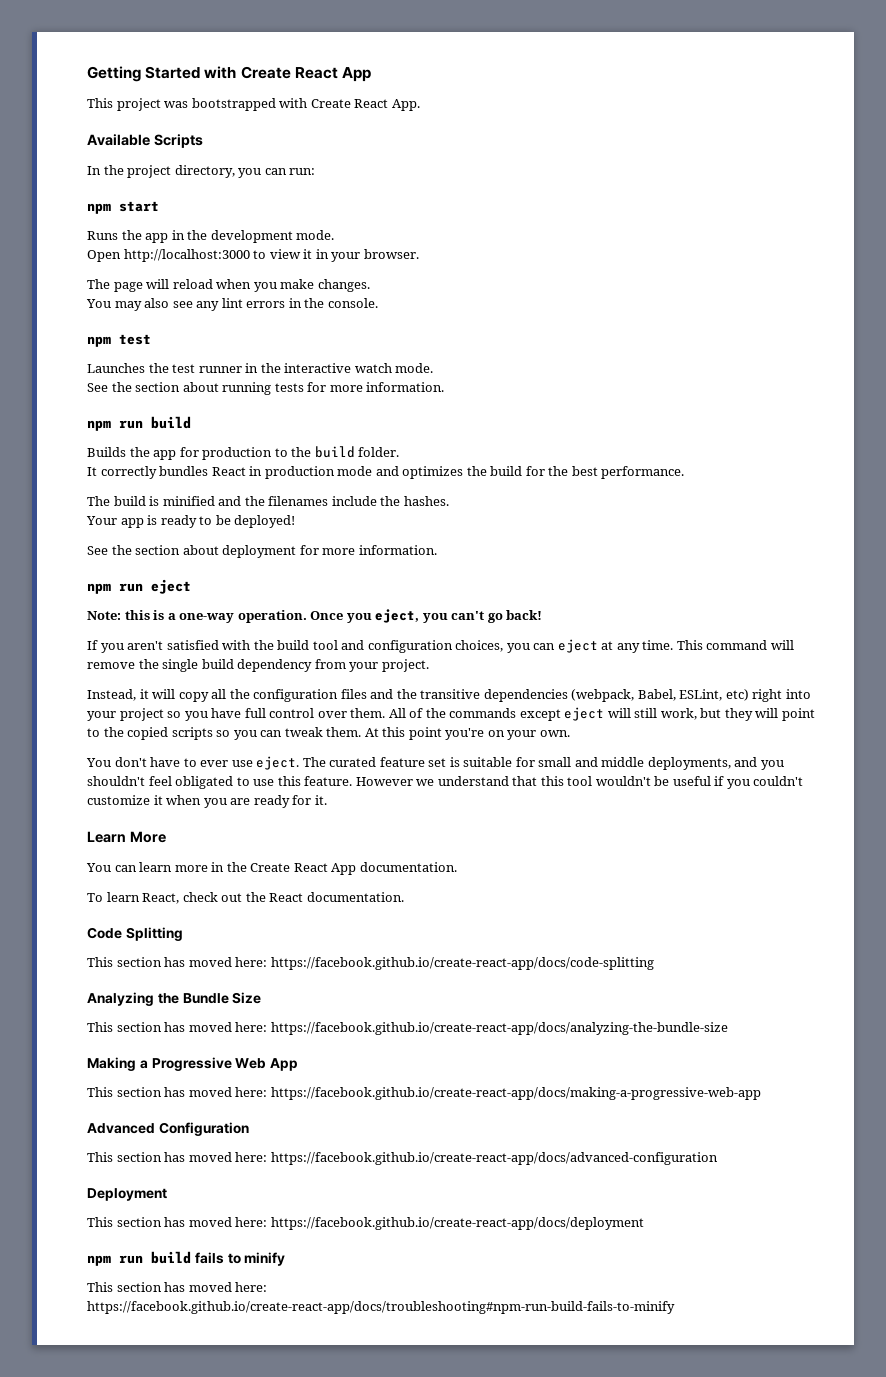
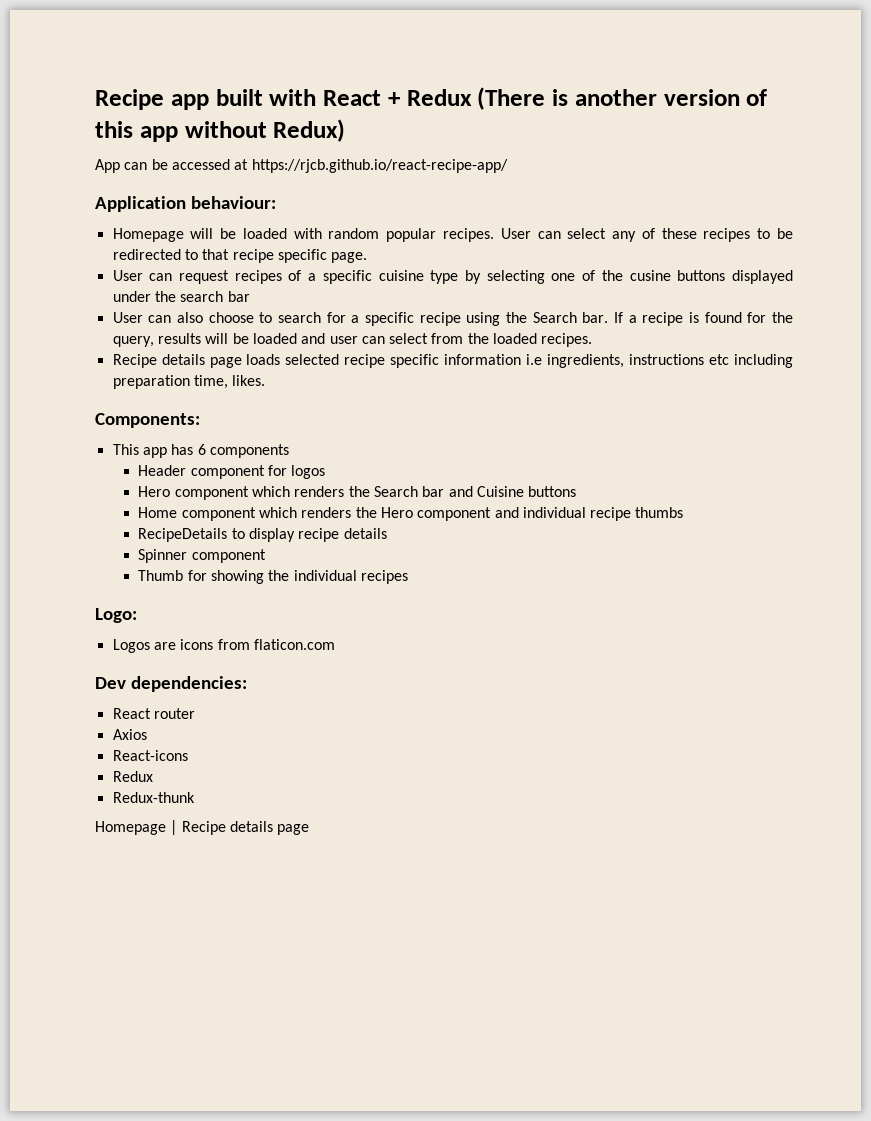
[87,66,371,82] [87,98,420,111] [87,134,203,148] [87,165,316,178] [87,201,159,214] [87,230,335,243] [87,249,419,262] [87,279,370,292] [86,298,378,311] [87,334,151,347] [87,363,434,373] [87,382,445,395] [87,416,191,431] [87,446,400,460] [87,466,685,479] [87,496,449,506] [86,515,296,528] [87,545,437,558] [87,579,191,594] [87,609,543,623] [87,639,794,653] [87,659,429,672] [87,689,811,702] [87,707,815,721] [87,727,570,740] [86,756,784,770] [87,776,804,789] [87,795,327,808] [87,831,166,843] [86,862,457,875] [87,892,404,904] [87,927,183,941] [87,957,654,970] [87,992,262,1006] [87,1022,728,1035] [87,1057,299,1071] [87,1087,761,1100] [87,1122,249,1136] [87,1152,718,1165] [87,1188,167,1201] [87,1217,644,1230] [87,1251,286,1266] [87,1282,268,1292] [87,1301,675,1314] Getting Started with Create React App // This project was bootstrapped with Create React App. // Available Scripts // In the project directory, you can run: // npm start // Runs the app in the development mode. // Open http://localhost:3000 to view it in your browser. // The page will reload when you make changes. // You may also see any lint errors in the console. // npm test // Launches the test runner in the interactive watch mode. // See the section about running tests for more information. // npm run build // Builds the app for production to the build folder. // It correctly bundles React in production mode and optimizes the build for the best performance. // The build is minified and the filenames include the hashes. // Your app is ready to be deployed! // See the section about deployment for more information. // npm run eject // Note: this is a one-way operation. Once you eject, you can't go back! // If you aren't satisfied with the build tool and configuration choices, you can eject at any time. This command will remove the single build dependency from your project. // Instead, it will copy all the configuration files and the transitive dependencies (webpack, Babel, ESLint, etc) right into your project so you have full control over them. All of the commands except eject will still work, but they will point to the copied scripts so you can tweak them. At this point you're on your own. // You don't have to ever use eject. The curated feature set is suitable for small and middle deployments, and you shouldn't feel obligated to use this feature. However we understand that this tool wouldn't be useful if you couldn't customize it when you are ready for it. // Learn More // You can learn more in the Create React App documentation. // To learn React, check out the React documentation. // Code Splitting // This section has moved here: https://facebook.github.io/create-react-app/docs/code-splitting // Analyzing the Bundle Size // This section has moved here: https://facebook.github.io/create-react-app/docs/analyzing-the-bundle-size // Making a Progressive Web App // This section has moved here: https://facebook.github.io/create-react-app/docs/making-a-progressive-web-app // Advanced Configuration // This section has moved here: https://facebook.github.io/create-react-app/docs/advanced-configuration // Deployment // This section has moved here: https://facebook.github.io/create-react-app/docs/deployment // npm run build fails to minify // This section has moved here: https://facebook.github.io/create-react-app/docs/troubleshooting#npm-run-build-fails-to-minify -> [95,87,768,110] [95,119,346,142] [95,159,508,173] [95,196,276,212] [112,228,793,242] [112,249,368,263] [112,270,793,284] [112,291,250,302] [112,312,793,326] [112,333,593,347] [112,354,793,368] [112,375,266,389] [95,413,200,428] [112,444,289,458] [138,465,326,479] [138,486,577,500] [138,507,684,521] [138,528,387,542] [138,549,266,563] [138,570,408,584] [95,608,137,623] [112,639,335,653] [95,676,247,692] [112,708,195,719] [112,729,147,740] [112,750,188,761] [112,771,153,782] [112,792,195,803] [95,820,310,835] Recipe app built with React + Redux (There is another version of this app without Redux) // App can be accessed at https://rjcb.github.io/react-recipe-app/ // Application behaviour: // Homepage will be loaded with random popular recipes. User can select any of these recipes to be redirected to that recipe specific page. // User can request recipes of a specific cuisine type by selecting one of the cusine buttons displayed under the search bar // User can also choose to search for a specific recipe using the Search bar. If a recipe is found for the query, results will be loaded and user can select from the loaded recipes. // Recipe details page loads selected recipe specific information i.e ingredients, instructions etc including preparation time, likes. // Components: // This app has 6 components // Header component for logos // Hero component which renders the Search bar and Cuisine buttons // Home component which renders the Hero component and individual recipe thumbs // RecipeDetails to display recipe details // Spinner component // Thumb for showing the individual recipes // Logo: // Logos are icons from flaticon.com // Dev dependencies: // React router // Axios // React-icons // Redux // Redux-thunk // Homepage | Recipe details page

